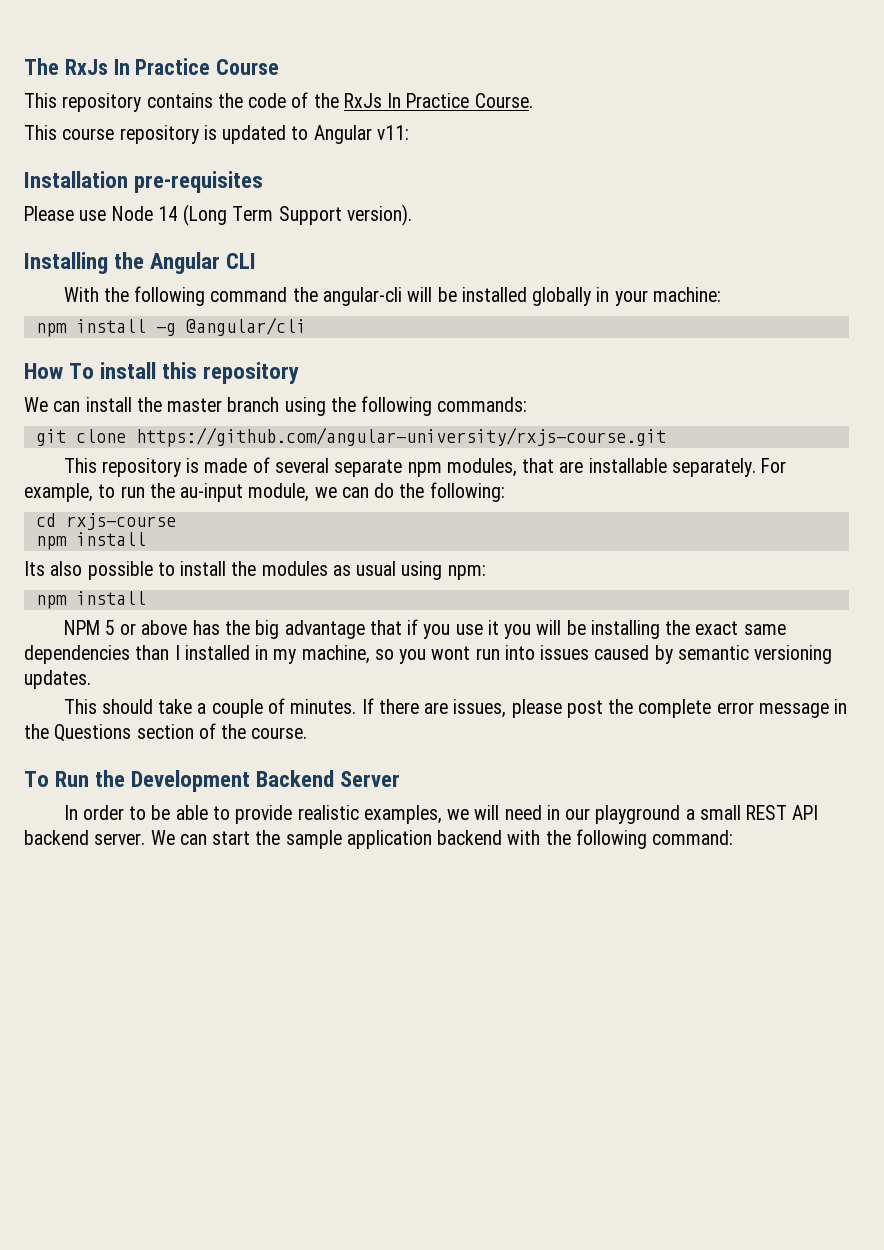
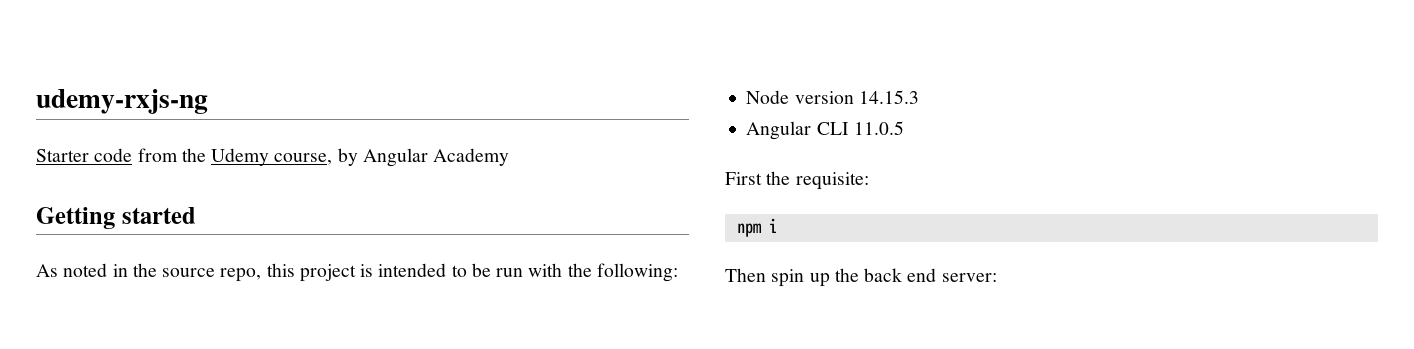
[24,58,280,75] [24,92,533,112] [24,125,409,144] [24,171,264,193] [24,204,412,226] [24,252,257,274] [63,286,721,306] [35,317,306,337] [24,362,300,384] [24,396,528,416] [35,427,666,447] [63,457,787,477] [24,482,505,502] [35,513,176,530] [35,532,146,550] [24,561,486,580] [35,591,146,609] [63,619,786,639] [24,645,833,664] [24,670,91,689] [63,698,848,718] [24,723,308,742] [24,770,401,792] [63,805,819,824] [24,829,734,849] The RxJs In Practice Course // This repository contains the code of the RxJs In Practice Course. // This course repository is updated to Angular v11: // Installation pre-requisites // Please use Node 14 (Long Term Support version). // Installing the Angular CLI // With the following command the angular-cli will be installed globally in your machine: // npm install -g @angular/cli // How To install this repository // We can install the master branch using the following commands: // git clone https://github.com/angular-university/rxjs-course.git // This repository is made of several separate npm modules, that are installable separately. For example, to run the au-input module, we can do the following: // cd rxjs-course // npm install // Its also possible to install the modules as usual using npm: // npm install // NPM 5 or above has the big advantage that if you use it you will be installing the exact same dependencies than I installed in my machine, so you wont run into issues caused by semantic versioning updates. // This should take a couple of minutes. If there are issues, please post the complete error message in the Questions section of the course. // To Run the Development Backend Server // In order to be able to provide realistic examples, we will need in our playground a small REST API backend server. We can start the sample application backend with the following command: -> [36,89,208,114] [36,148,510,167] [36,207,196,229] [36,263,678,282] [746,90,919,104] [746,121,904,140] [725,171,869,190] [736,218,777,237] [725,268,997,287] udemy-rxjs-ng // Starter code from the Udemy course, by Angular Academy // Getting started // As noted in the source repo, this project is intended to be run with the following: // Node version 14.15.3 // Angular CLI 11.0.5 // First the requisite: // npm i // Then spin up the back end server:

